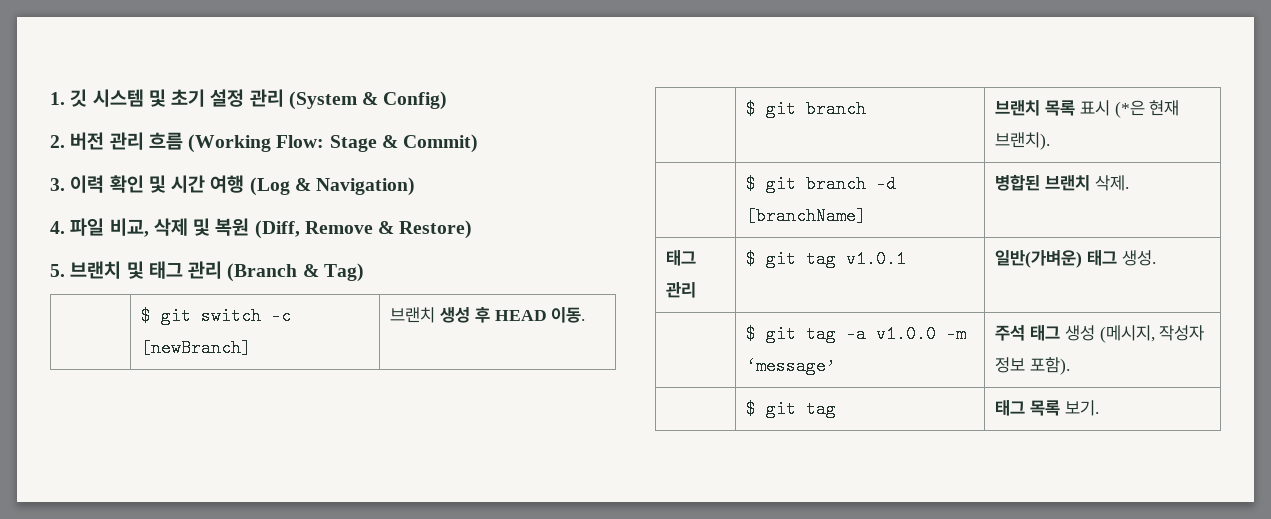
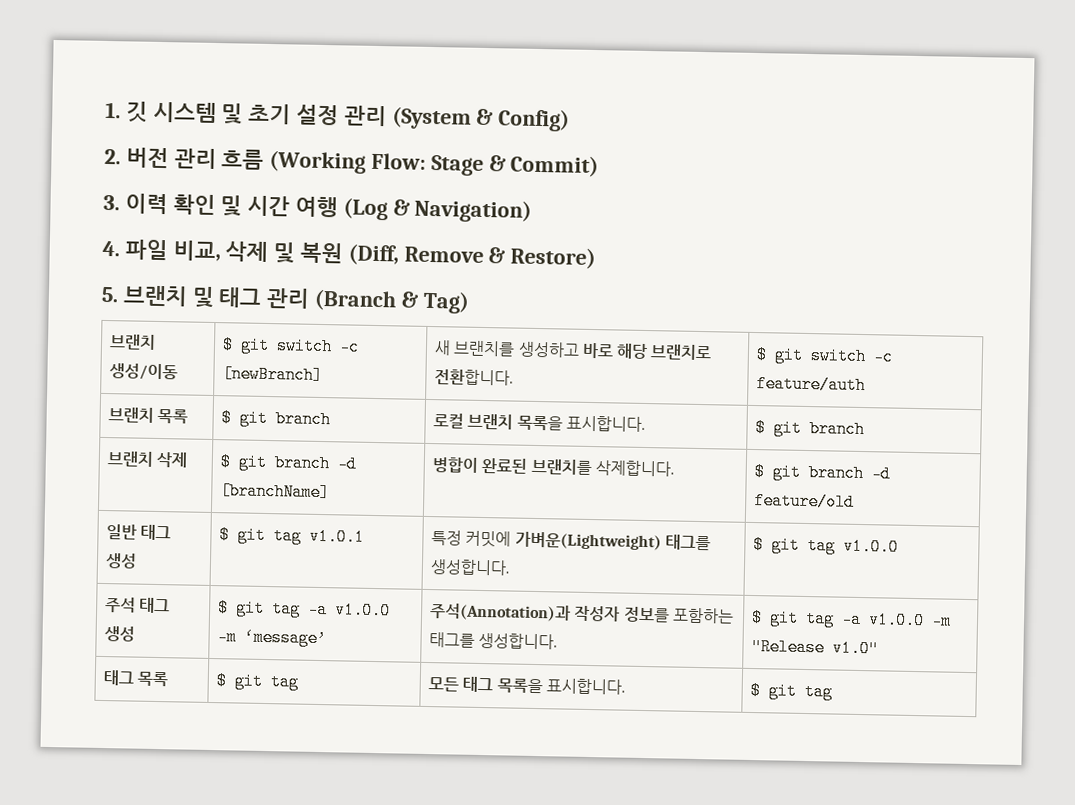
(364, 272) none -> [108,334,156,350] [108,363,178,381] 브랜치 생성/이동
[390,307,586,323] [746,100,867,118] [995,100,1180,118] [995,132,1051,150] 브랜치 생성 후 HEAD 이동. // | $ git branch | 브랜치 목록 표시 (*은 현재 브랜치). // -> [433,340,713,361] [433,369,513,386] [755,346,894,366] [755,375,866,395] [107,407,189,424] [220,409,331,429] [432,413,645,432] [754,419,865,439] [106,451,189,468] 새 브랜치를 생성하고 바로 해당 브랜치로 전환합니다. | $ git switch -c feature/auth // 브랜치 목록 | $ git branch | 로컬 브랜치 목록을 표시합니다. | $ git branch // 브랜치 삭제
[995,174,1129,191] [666,250,697,266] [666,282,697,298] [746,250,907,268] [995,250,1156,268] 병합된 브랜치 삭제. // 태그 관리 | $ git tag v1.0.1 | 일반(가벼운) 태그 생성. // -> [431,457,674,477] [753,463,891,483] [753,492,855,511] [105,524,172,541] [104,553,137,569] [218,526,365,546] [430,530,711,551] [429,559,510,576] [752,536,899,556] [104,597,171,614] [103,626,135,642] 병합이 완료된 브랜치를 삭제합니다. | $ git branch -d feature/old // 일반 태그 생성 | $ git tag v1.0.1 | 특정 커밋에 가벼운(Lightweight) 태그를 생성합니다. | $ git tag v1.0.0 // 주석 태그 생성
[995,325,1205,343] [995,357,1071,375] [746,400,837,418] [995,400,1099,416] 주석 태그 생성 (메시지, 작성자 정보 포함). // | $ git tag | 태그 목록 보기. -> [428,603,734,624] [428,632,558,650] [750,608,952,630] [750,637,879,658] [102,670,169,687] [215,672,299,691] [427,676,625,695] [749,681,833,701] 주석(Annotation)과 작성자 정보를 포함하는 태그를 생성합니다. | $ git tag -a v1.0.0 -m "Release v1.0" // 태그 목록 | $ git tag | 모든 태그 목록을 표시합니다. | $ git tag

